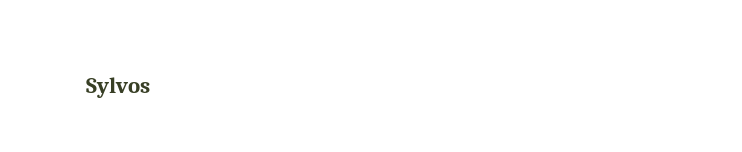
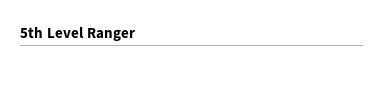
[86,77,150,98] Sylvos -> [20,27,136,41] 5th Level Ranger

